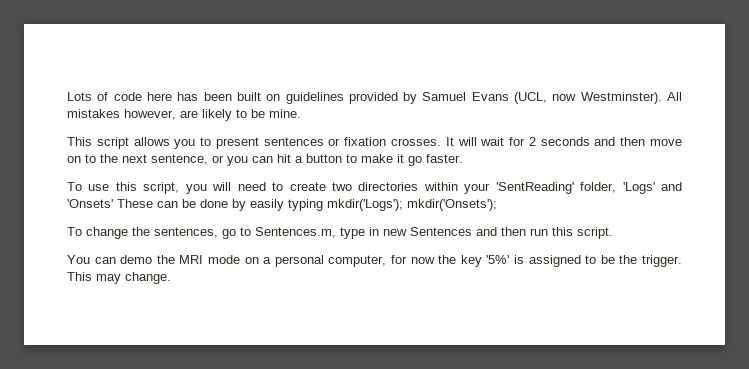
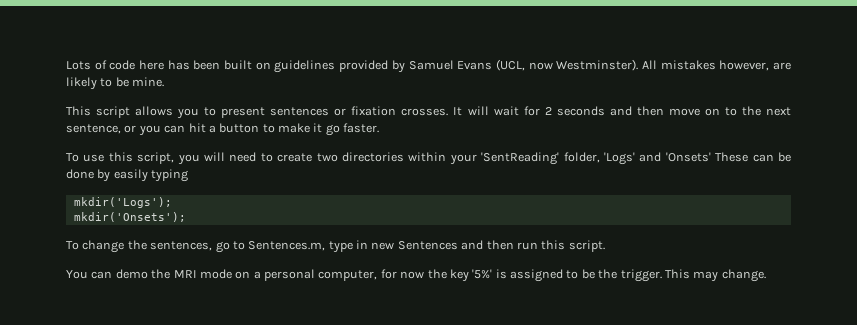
(323, 205) none -> (189, 175) //
(403, 205) none -> (172, 202) //

